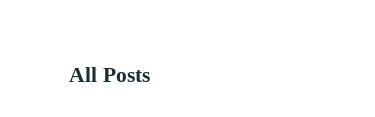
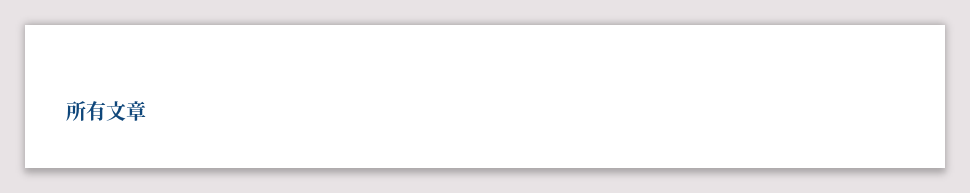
[69,67,150,82] All Posts -> [66,101,146,121] 所有文章

